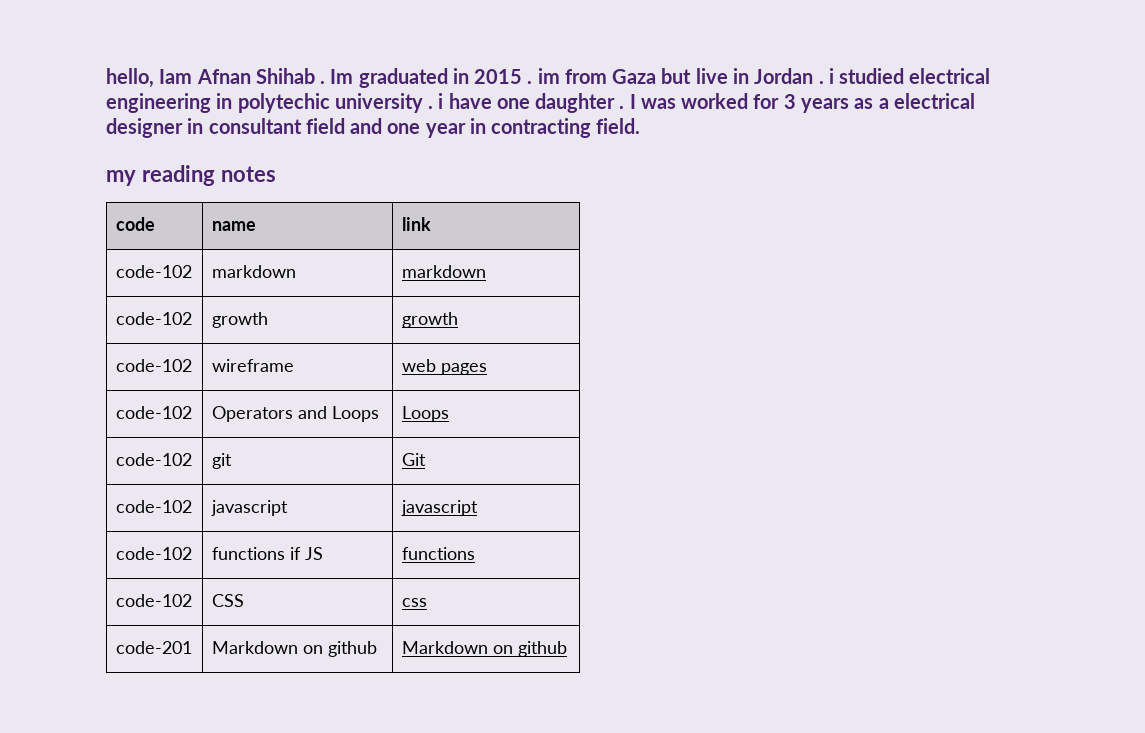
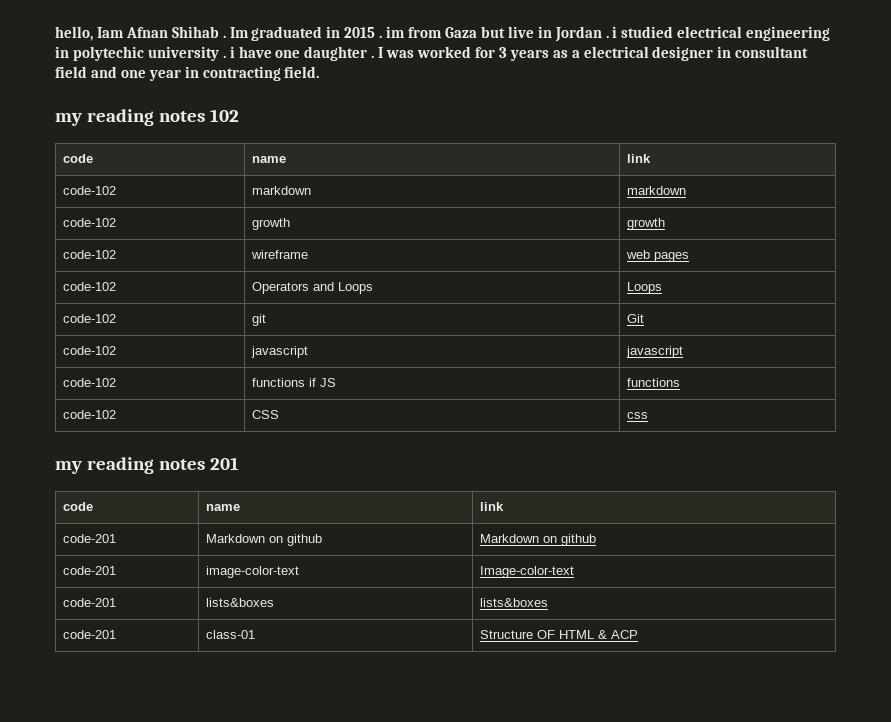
(276, 174) none -> [209,109,239,122] 102
(427, 602) none -> [55,457,239,474] [63,502,94,511] [206,504,241,511] [480,502,505,511] // my reading notes 201 // code | name | link
(567, 649) none -> [63,566,117,575] [206,566,300,578] [480,566,575,578] [63,598,117,607] [206,598,275,607] [480,598,549,607] [63,630,117,639] [206,630,256,639] [480,630,639,639] // code-201 | image-color-text | Image-color-text // code-201 | lists&boxes | lists&boxes // code-201 | class-01 | Structure OF HTML & ACP

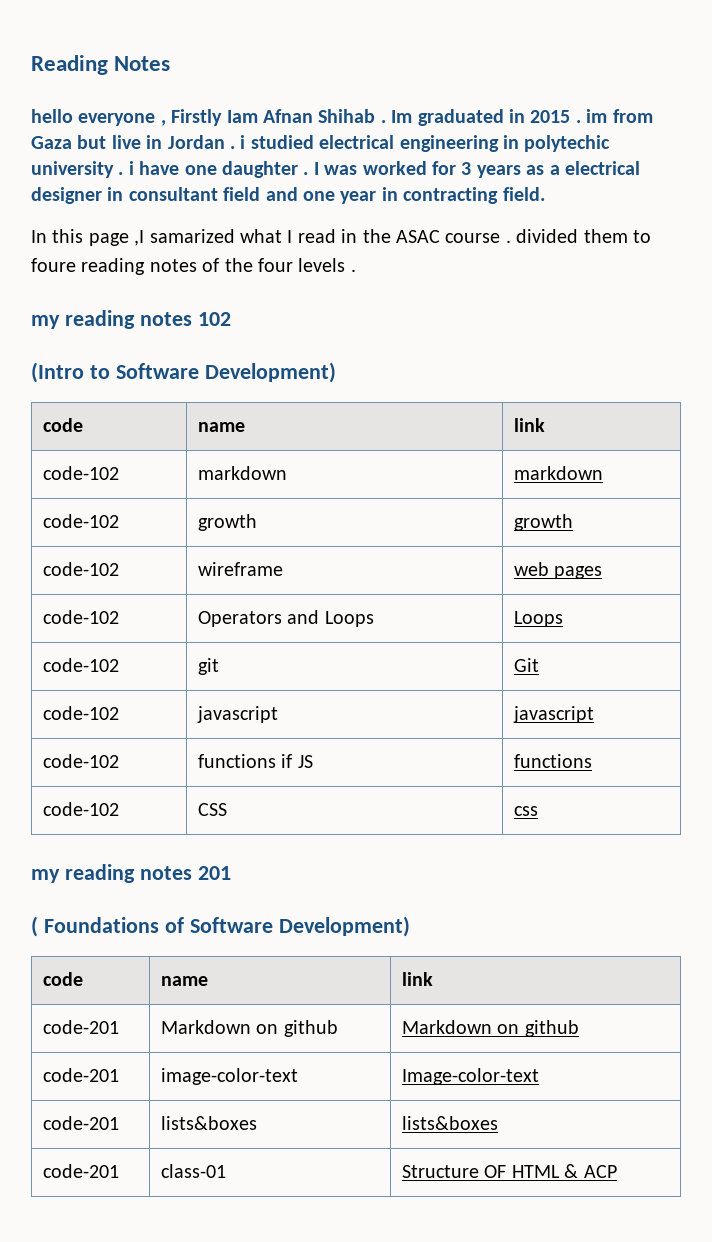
[55,26,93,41] hello, -> [31,55,171,75] [31,109,223,126] Reading Notes // hello everyone , Firstly
(320, 72) none -> [31,229,651,246] [31,258,356,275] // In this page ,I samarized what I read in the ASAC course . divided them to foure reading notes of the four levels .
(239, 115) none -> [31,362,336,383] // (Intro to Software Development)
(239, 463) none -> [31,916,410,937] // ( Foundations of Software Development)

